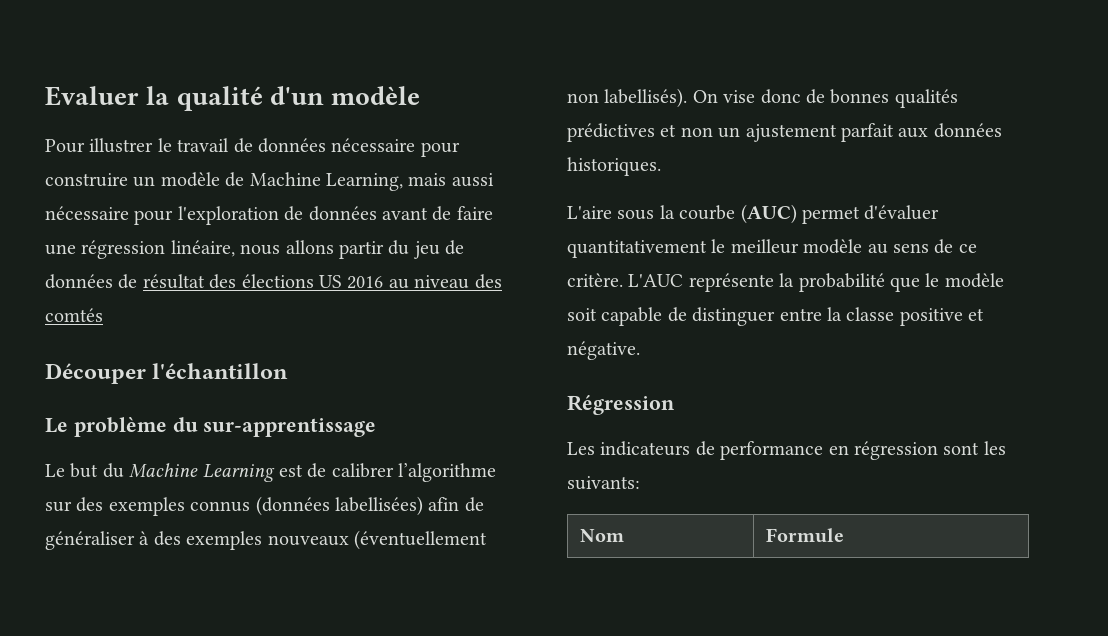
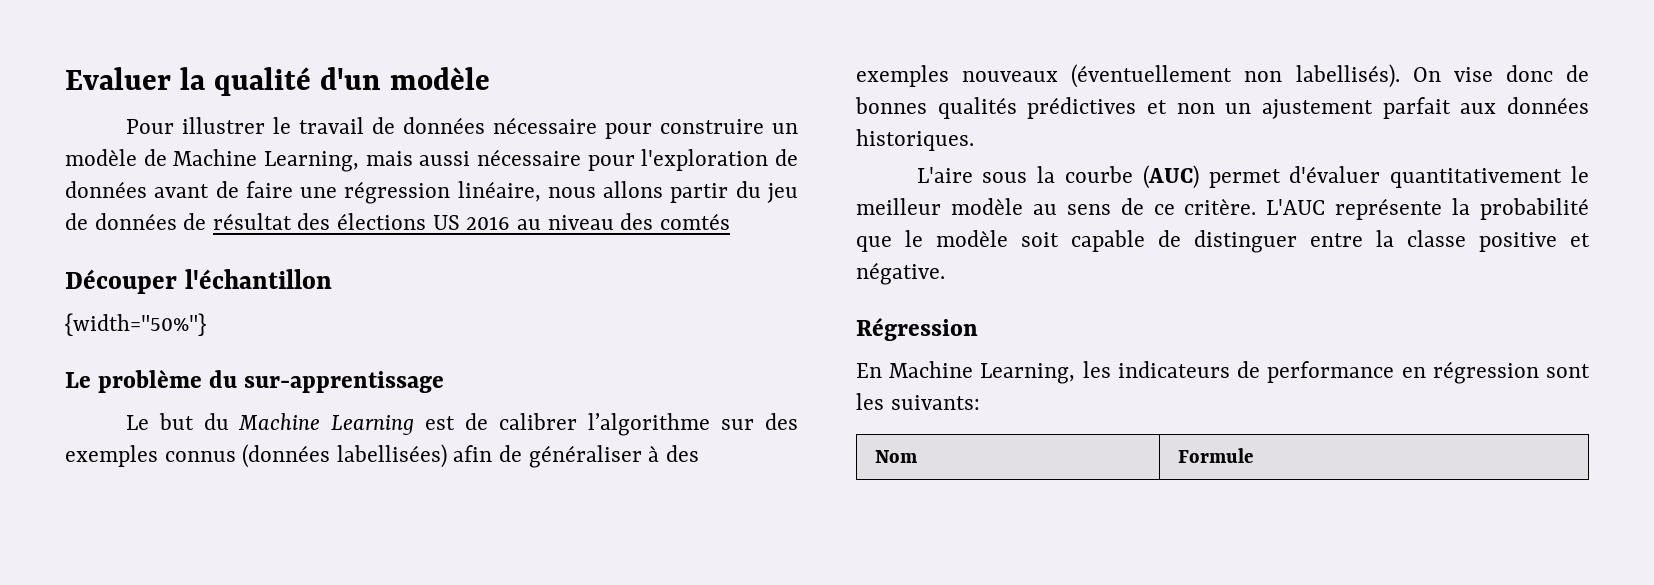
(289, 371) none -> [65,313,206,336] // {width="50%"}
[567,442,595,455] Les -> [856,361,1111,384] En Machine Learning, les

